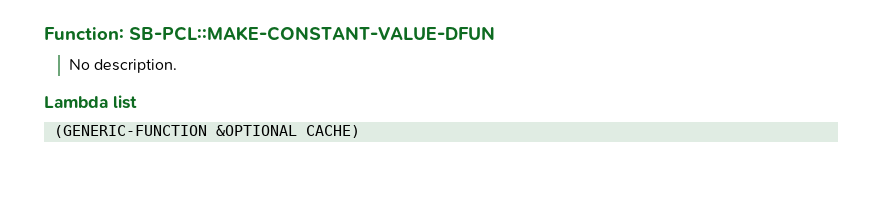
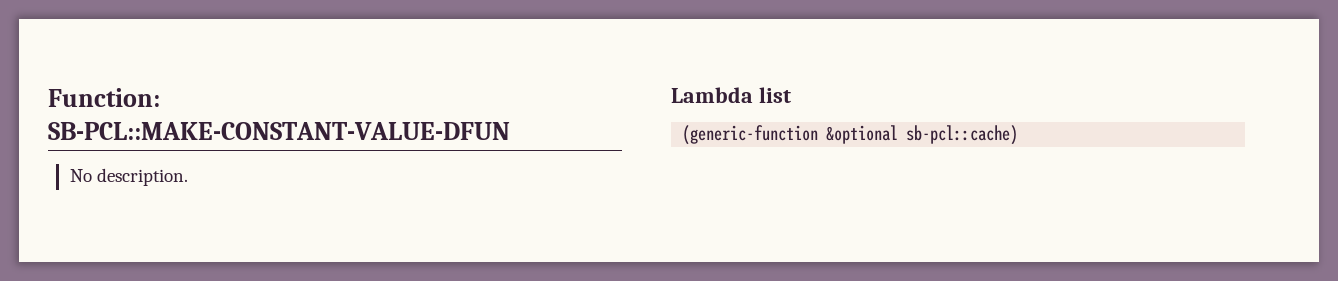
[53,125,360,138] (GENERIC-FUNCTION &OPTIONAL CACHE) -> [682,125,1019,145] (generic-function &optional sb-pcl::cache)

